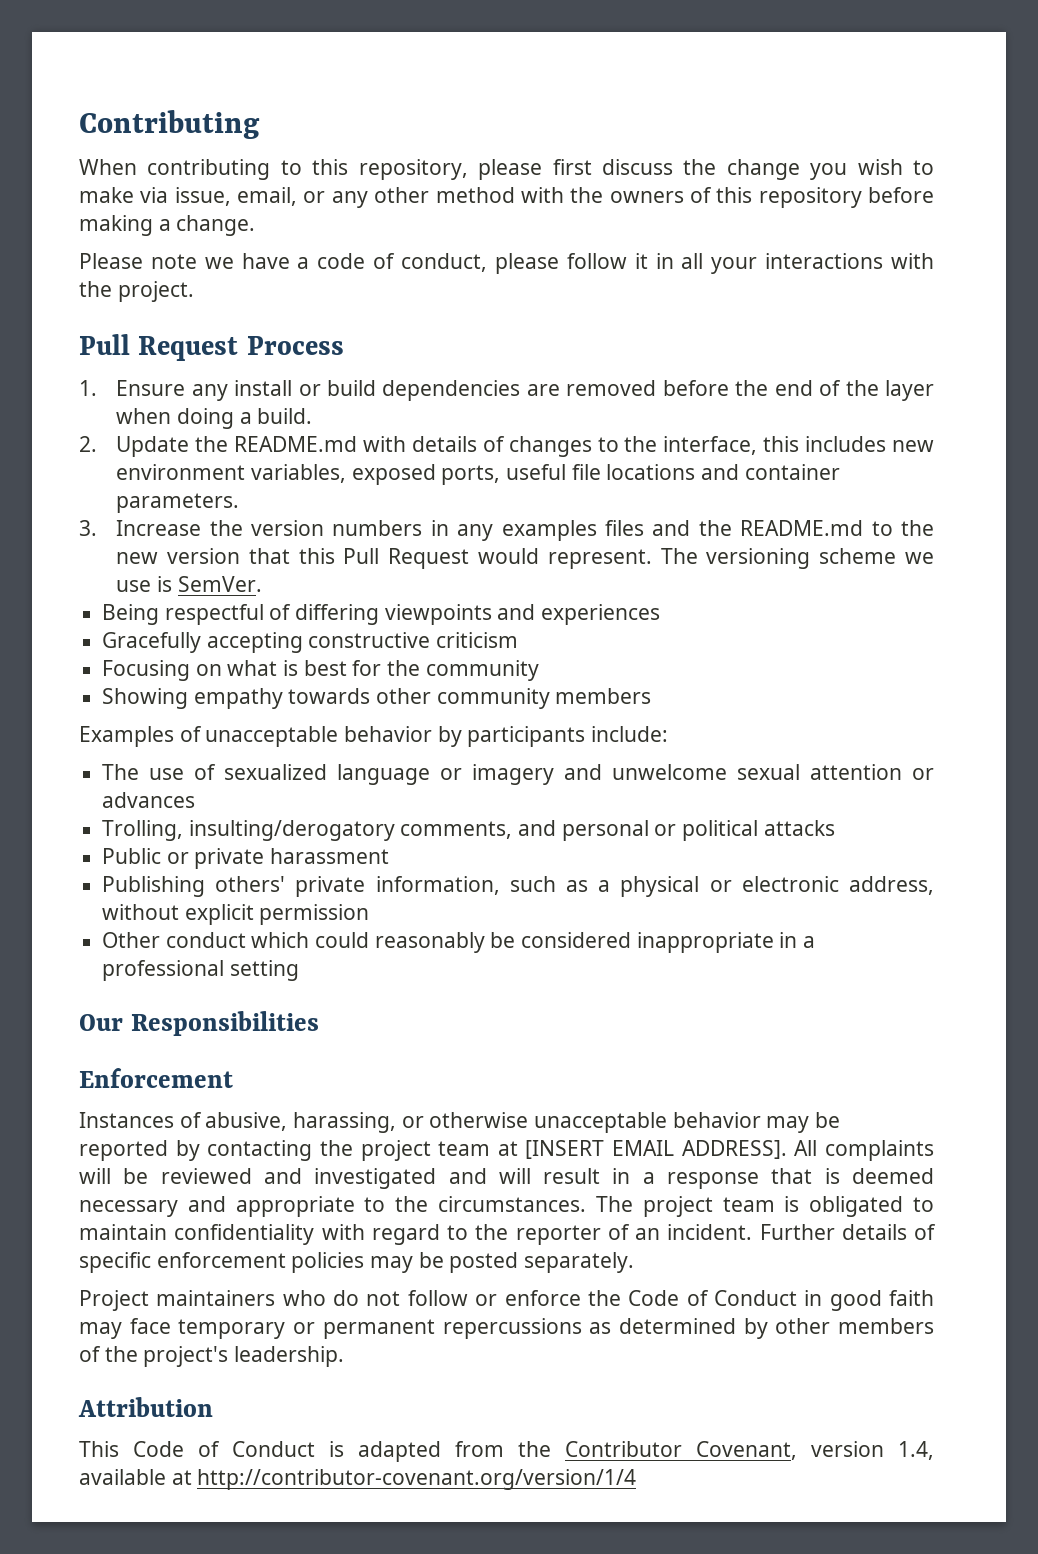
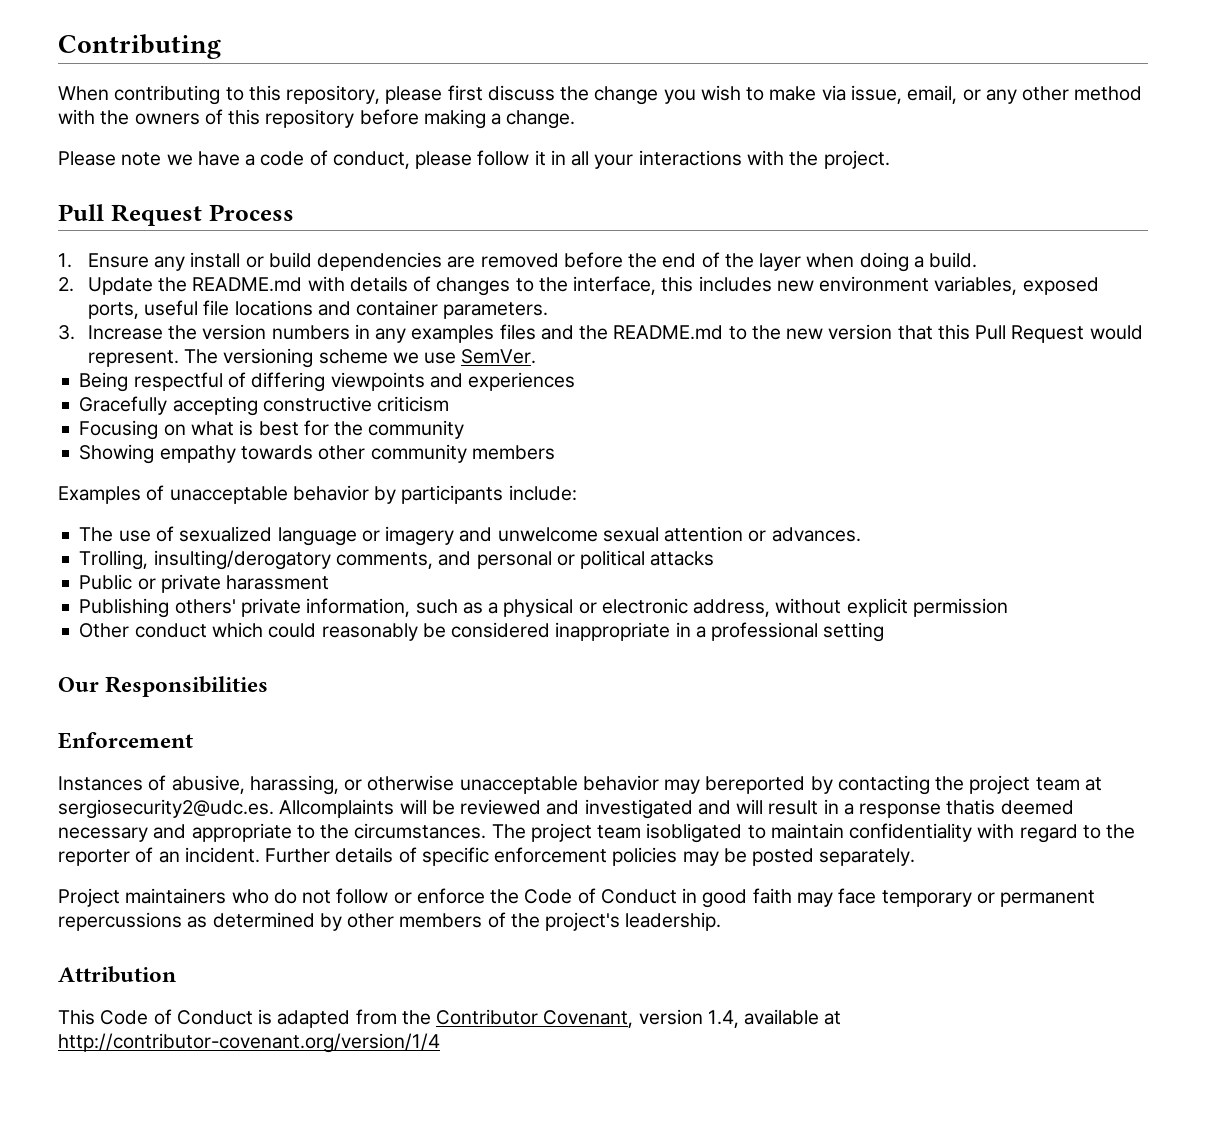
[156,576,172,592] is -> (457, 358) none
[102,792,196,808] advances -> [771,527,861,542] advances.
[815,1112,841,1128] [79,1140,168,1161] be reported -> [705,776,806,794] bereported
[525,1140,934,1161] [INSERT EMAIL ADDRESS]. All complaints -> [58,799,395,819] sergiosecurity2@udc.es. Allcomplaints
[771,1168,840,1184] that is -> [946,799,996,815] thatis
[784,1196,904,1217] is obligated -> [646,823,743,843] isobligated

